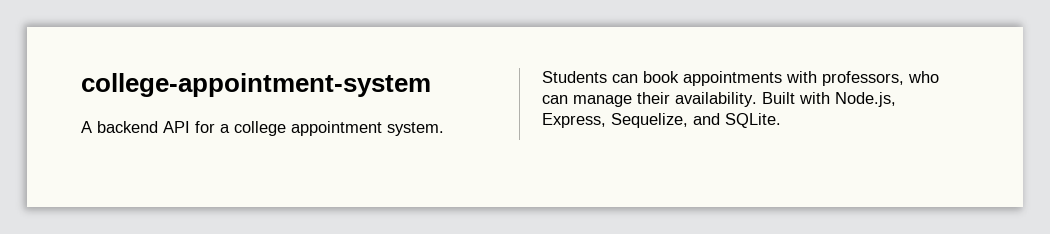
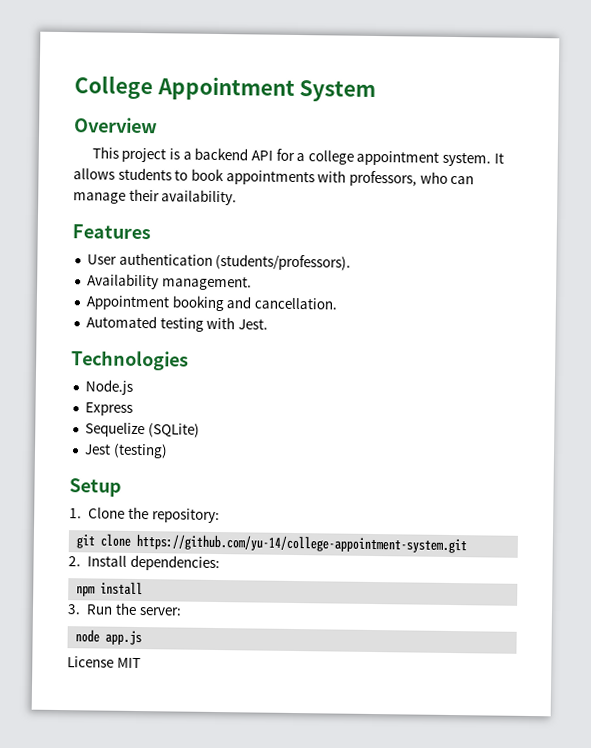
[81,73,431,97] [81,121,92,133] college-appointment-system // A -> [74,75,377,103] [74,117,158,134] [91,146,192,163] College Appointment System // Overview // This project is a
[542,71,638,83] Students can -> [493,152,504,164] [73,167,189,181] It allows students to
[762,92,896,107] [542,113,781,128] Built with Node.js, Express, Sequelize, and SQLite. -> [72,224,151,240] [86,252,352,271] [86,273,252,291] [85,295,337,312] [85,315,268,332] [71,350,189,371] [84,379,133,395] [84,402,133,416] [84,422,200,438] [83,443,168,459] [69,478,122,497] [69,506,220,524] [76,533,468,554] [68,554,220,572] [76,581,144,597] [67,602,182,616] [75,629,143,646] [67,656,141,669] // Features // User authentication (students/professors). // Availability management. // Appointment booking and cancellation. // Automated testing with Jest. // Technologies // Node.js // Express // Sequelize (SQLite) // Jest (testing) // Setup // 1. Clone the repository: // git clone https://github.com/yu-14/college-appointment-system.git // 2. Install dependencies: // npm install // 3. Run the server: // node app.js // License MIT

